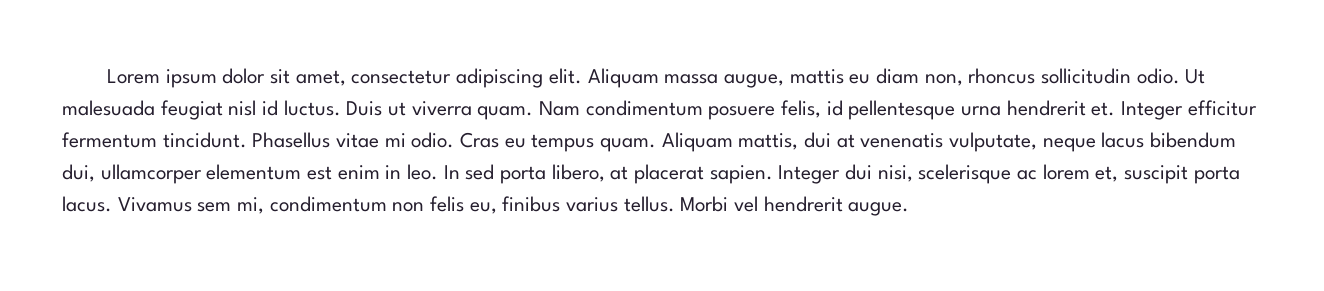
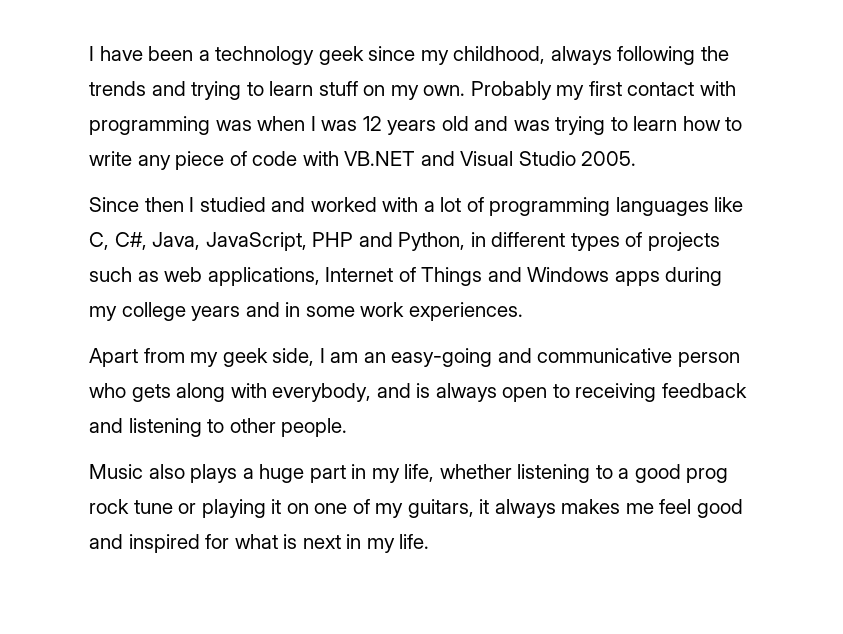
[107,68,1206,88] [62,100,1257,120] [62,132,1237,152] [62,164,1240,184] [62,196,910,216] Lorem ipsum dolor sit amet, consectetur adipiscing elit. Aliquam massa augue, mattis eu diam non, rhoncus sollicitudin odio. Ut malesuada feugiat nisl id luctus. Duis ut viverra quam. Nam condimentum posuere felis, id pellentesque urna hendrerit et. Integer efficitur fermentum tincidunt. Phasellus vitae mi odio. Cras eu tempus quam. Aliquam mattis, dui at venenatis vulputate, neque lacus bibendum dui, ullamcorper elementum est enim in leo. In sed porta libero, at placerat sapien. Integer dui nisi, scelerisque ac lorem et, suscipit porta lacus. Vivamus sem mi, condimentum non felis eu, finibus varius tellus. Morbi vel hendrerit augue. -> [89,46,729,65] [89,81,736,100] [89,116,743,135] [89,151,637,170] [89,197,744,216] [89,232,720,251] [89,267,723,286] [89,302,523,321] [89,348,740,367] [89,383,747,402] [89,418,348,437] [89,464,729,483] [89,499,744,518] [89,534,430,553] I have been a technology geek since my childhood, always following the trends and trying to learn stuff on my own. Probably my first contact with programming was when I was 12 years old and was trying to learn how to write any piece of code with VB.NET and Visual Studio 2005. // Since then I studied and worked with a lot of programming languages like C, C#, Java, JavaScript, PHP and Python, in different types of projects such as web applications, Internet of Things and Windows apps during my college years and in some work experiences. // Apart from my geek side, I am an easy-going and communicative person who gets along with everybody, and is always open to receiving feedback and listening to other people. // Music also plays a huge part in my life, whether listening to a good prog rock tune or playing it on one of my guitars, it always makes me feel good and inspired for what is next in my life.

